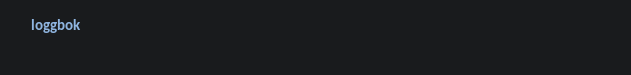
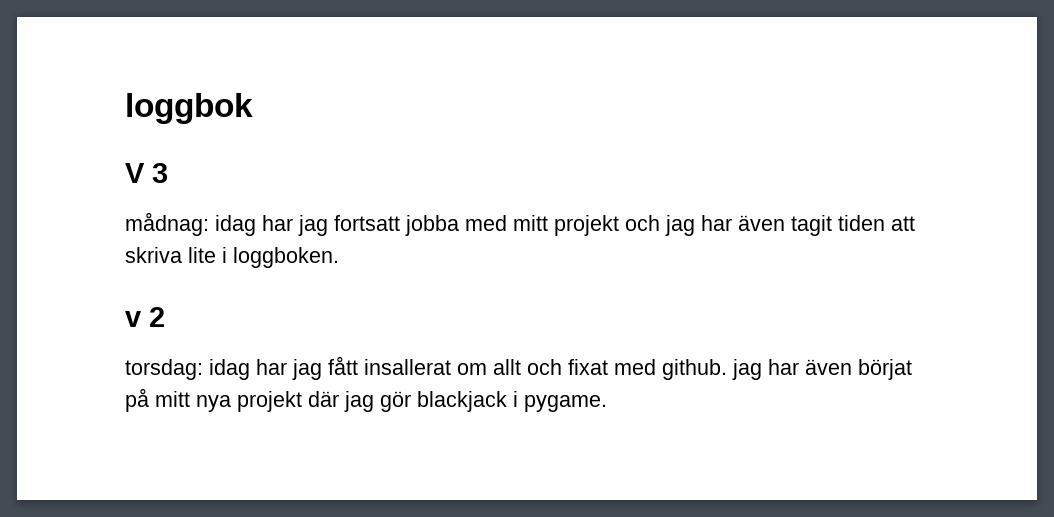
(81, 26) none -> [125,163,168,183] [125,212,915,236] [125,247,339,268] [125,307,165,327] [125,356,912,380] [125,388,607,412] // V 3 // mådnag: idag har jag fortsatt jobba med mitt projekt och jag har även tagit tiden att skriva lite i loggboken. // v 2 // torsdag: idag har jag fått insallerat om allt och fixat med github. jag har även börjat på mitt nya projekt där jag gör blackjack i pygame.

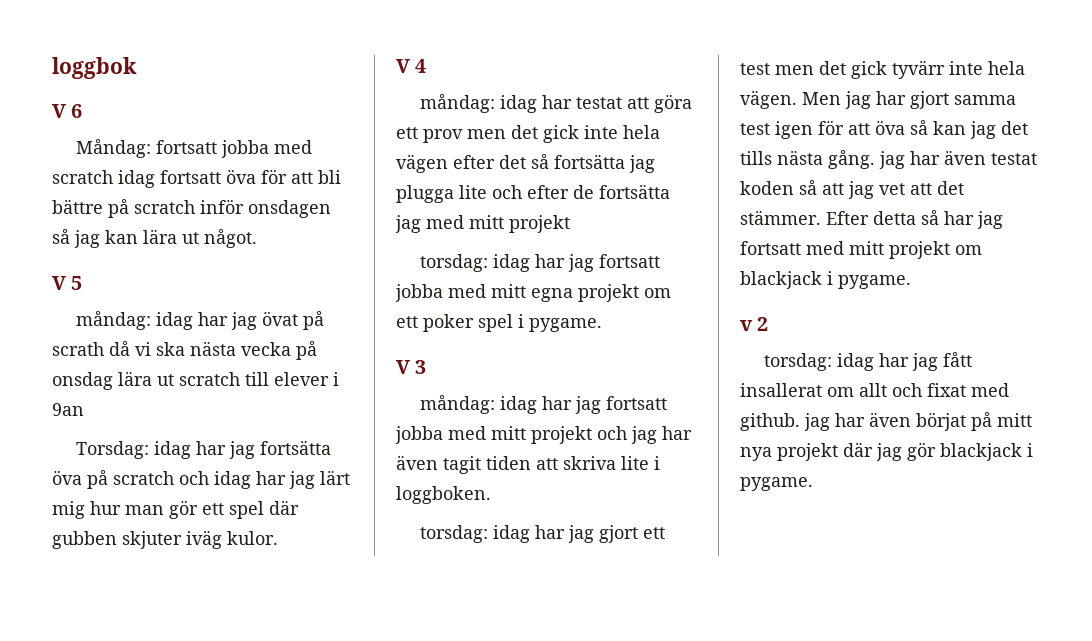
(253, 108) none -> [52,104,83,118] [75,139,312,158] [52,169,341,188] [52,199,331,218] [52,229,257,248] [52,276,83,290] [75,311,324,330] [52,341,317,360] [52,371,339,390] [52,403,84,416] [75,440,331,459] [52,470,350,489] [52,500,299,519] [52,530,278,549] [396,59,427,73] [419,94,692,113] [396,125,660,143] [396,154,655,173] [396,184,670,203] [395,215,570,233] [419,254,660,272] [395,284,671,302] [396,314,602,332] // V 6 // Måndag: fortsatt jobba med scratch idag fortsatt öva för att bli bättre på scratch inför onsdagen så jag kan lära ut något. // V 5 // måndag: idag har jag övat på scrath då vi ska nästa vecka på onsdag lära ut scratch till elever i 9an // Torsdag: idag har jag fortsätta öva på scratch och idag har jag lärt mig hur man gör ett spel där gubben skjuter iväg kulor. // V 4 // måndag: idag har testat att göra ett prov men det gick inte hela vägen efter det så fortsätta jag plugga lite och efter de fortsätta jag med mitt projekt // torsdag: idag har jag fortsatt jobba med mitt egna projekt om ett poker spel i pygame.
[125,212,209,236] mådnag: -> [419,395,495,414] måndag:
(339, 257) none -> [419,525,665,543] [740,60,1025,79] [740,90,1016,109] [740,120,1028,139] [740,150,1037,169] [740,180,964,199] [740,210,1003,229] [740,241,982,259] [740,271,911,289] // torsdag: idag har jag gjort ett test men det gick tyvärr inte hela vägen. Men jag har gjort samma test igen för att öva så kan jag det tills nästa gång. jag har även testat koden så att jag vet att det stämmer. Efter detta så har jag fortsatt med mitt projekt om blackjack i pygame.

